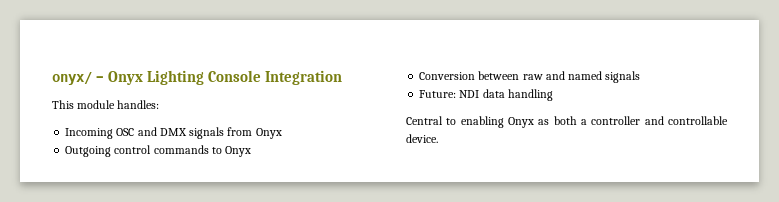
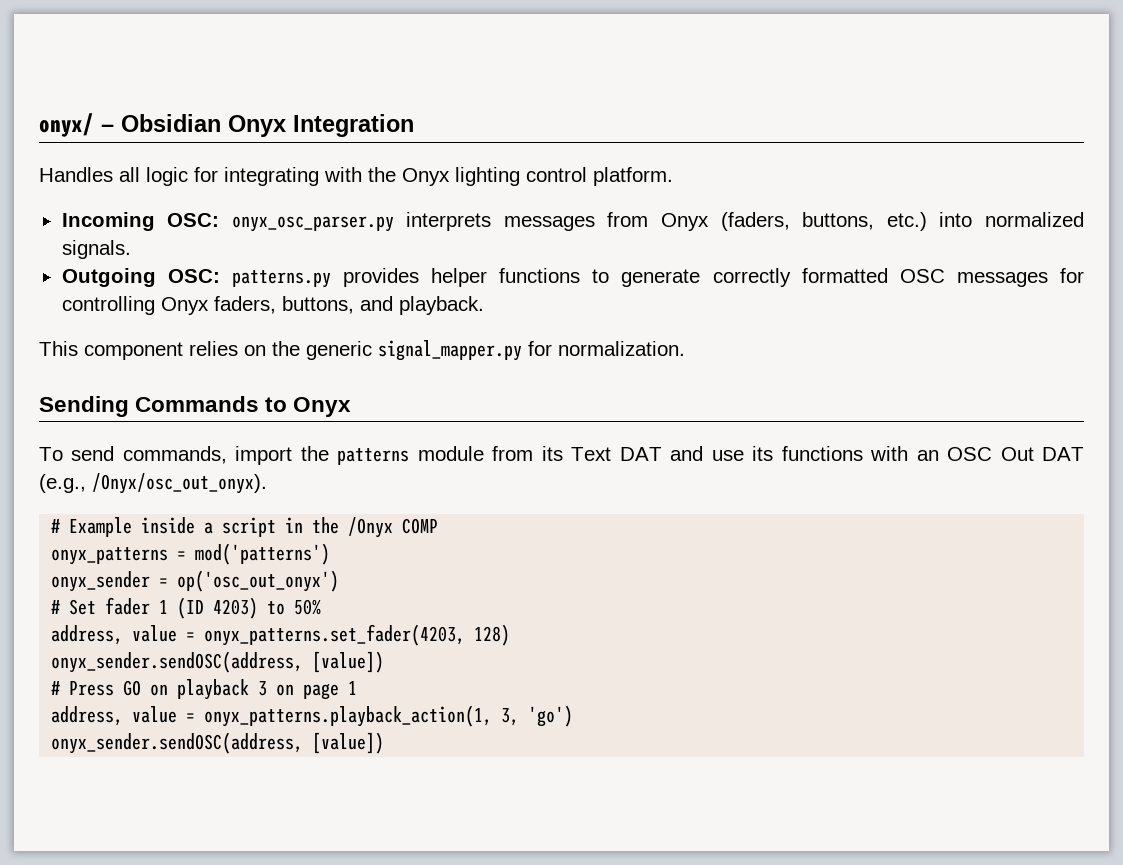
[108,70,343,85] [52,100,160,109] [65,127,282,139] [65,145,252,157] [419,71,641,83] [419,89,553,101] [406,116,728,128] [406,134,438,143] Onyx Lighting Console Integration // This module handles: // Incoming OSC and DMX signals from Onyx // Outgoing control commands to Onyx // Conversion between raw and named signals // Future: NDI data handling // Central to enabling Onyx as both a controller and controllable device. -> [121,114,414,137] [39,167,673,186] [61,212,1085,232] [61,240,131,259] [61,268,1085,288] [61,296,484,315] [39,340,685,361] [39,396,352,417] [39,446,1085,465] [39,473,267,494] [51,517,439,538] [51,543,331,565] [51,570,340,592] [51,597,322,619] [51,624,511,646] [51,651,385,673] [51,679,358,700] [51,705,574,727] [51,732,385,754] Obsidian Onyx Integration // Handles all logic for integrating with the Onyx lighting control platform. // Incoming OSC: onyx_osc_parser.py interprets messages from Onyx (faders, buttons, etc.) into normalized signals. // Outgoing OSC: patterns.py provides helper functions to generate correctly formatted OSC messages for controlling Onyx faders, buttons, and playback. // This component relies on the generic signal_mapper.py for normalization. // Sending Commands to Onyx // To send commands, import the patterns module from its Text DAT and use its functions with an OSC Out DAT (e.g., /Onyx/osc_out_onyx). // # Example inside a script in the /Onyx COMP // onyx_patterns = mod('patterns') // onyx_sender = op('osc_out_onyx') // # Set fader 1 (ID 4203) to 50% // address, value = onyx_patterns.set_fader(4203, 128) // onyx_sender.sendOSC(address, [value]) // # Press GO on playback 3 on page 1 // address, value = onyx_patterns.playback_action(1, 3, 'go') // onyx_sender.sendOSC(address, [value])

